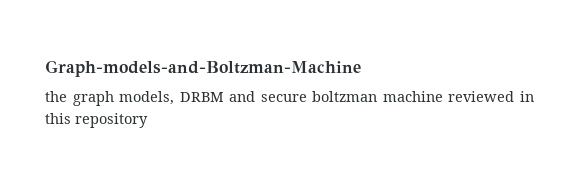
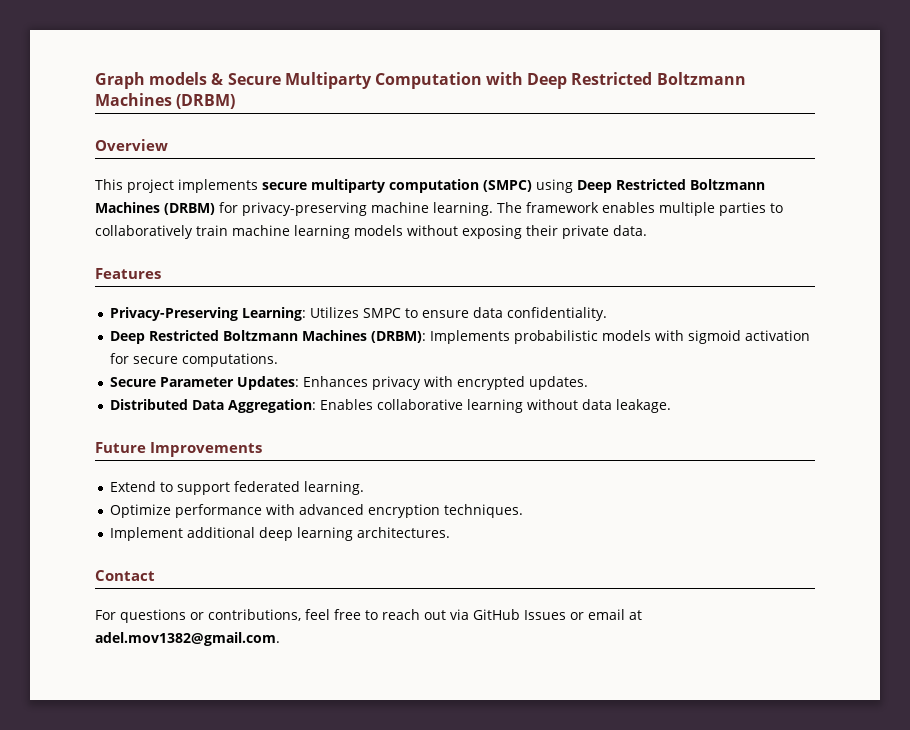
[45,60,361,77] [45,91,534,106] [45,113,148,128] Graph-models-and-Boltzman-Machine // the graph models, DRBM and secure boltzman machine reviewed in this repository -> [95,72,746,89] [95,93,236,109] [95,139,168,151] [95,179,765,193] [95,202,783,216] [95,225,647,239] [95,268,161,279] [109,307,607,321] [109,330,810,344] [109,353,278,367] [109,376,588,390] [109,399,671,413] [95,442,263,457] [109,481,364,495] [109,504,523,518] [109,527,450,541] [95,570,155,581] [95,609,642,623] [95,632,280,646] Graph models & Secure Multiparty Computation with Deep Restricted Boltzmann Machines (DRBM) // Overview // This project implements secure multiparty computation (SMPC) using Deep Restricted Boltzmann Machines (DRBM) for privacy-preserving machine learning. The framework enables multiple parties to collaboratively train machine learning models without exposing their private data. // Features // Privacy-Preserving Learning: Utilizes SMPC to ensure data confidentiality. // Deep Restricted Boltzmann Machines (DRBM): Implements probabilistic models with sigmoid activation for secure computations. // Secure Parameter Updates: Enhances privacy with encrypted updates. // Distributed Data Aggregation: Enables collaborative learning without data leakage. // Future Improvements // Extend to support federated learning. // Optimize performance with advanced encryption techniques. // Implement additional deep learning architectures. // Contact // For questions or contributions, feel free to reach out via GitHub Issues or email at adel.mov1382@gmail.com.

